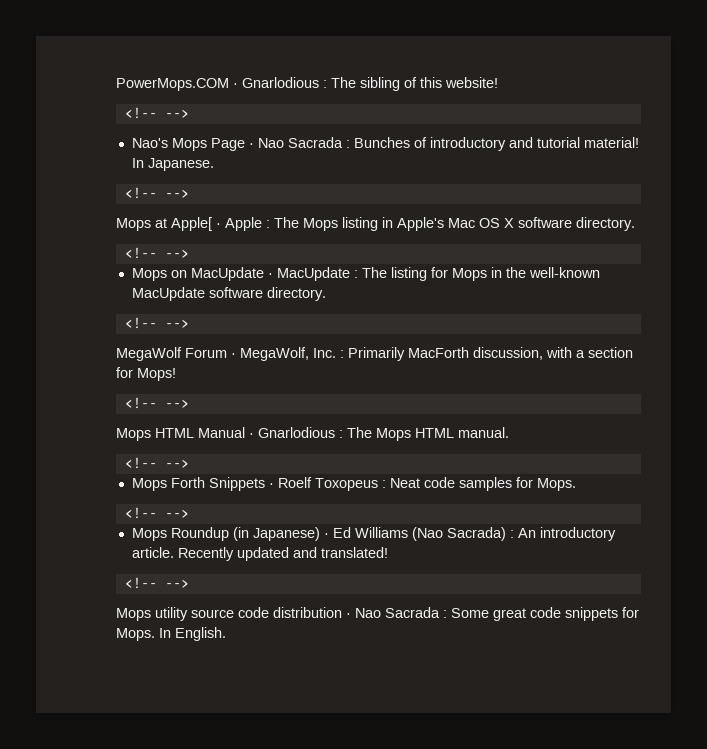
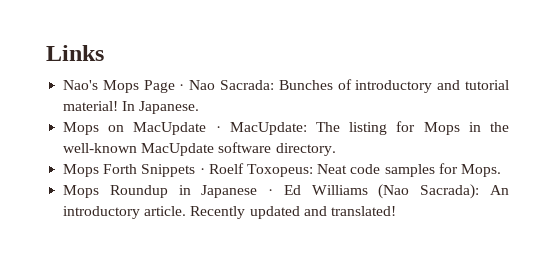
[116,77,498,91] [124,107,189,119] PowerMops.COM · Gnarlodious : The sibling of this website! // <!-- --> -> [46,45,104,61] Links
[287,137,350,148] Sacrada : -> [220,80,275,90] Sacrada:
[124,187,189,199] [116,217,635,231] [124,247,189,259] // <!-- --> // Mops at Apple[ · Apple : The Mops listing in Apple's Mac OS X software directory. // <!-- --> -> (200, 107) none
[276,267,358,281] MacUpdate : -> [229,122,307,135] MacUpdate:
[124,317,189,329] [116,347,633,361] [116,367,176,381] [124,397,189,409] [116,427,509,441] [124,457,189,469] // <!-- --> // MegaWolf Forum · MegaWolf, Inc. : Primarily MacForth discussion, with a section for Mops! // <!-- --> // Mops HTML Manual · Gnarlodious : The Mops HTML manual. // <!-- --> -> (336, 149) none
[314,478,386,491] Toxopeus : -> [246,164,313,177] Toxopeus:
[124,507,189,519] // <!-- --> -> (501, 170) none
[232,527,320,541] (in Japanese) -> [178,185,258,198] in Japanese
[446,527,514,541] Sacrada) : -> [420,184,480,199] Sacrada):
[124,577,189,589] [116,607,639,621] [116,627,226,641] // <!-- --> // Mops utility source code distribution · Nao Sacrada : Some great code snippets for Mops. In English. -> (396, 211) none

